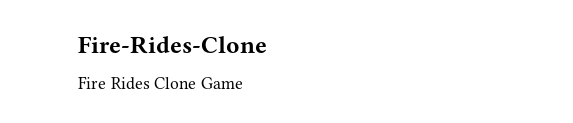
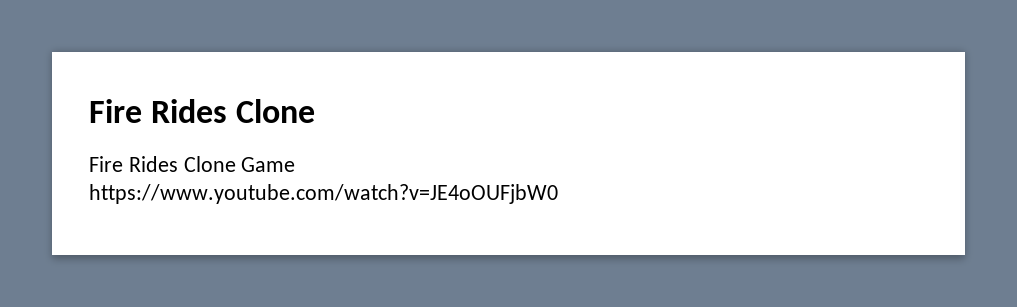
[78,36,267,54] Fire-Rides-Clone -> [89,99,316,123] Fire Rides Clone
(244, 83) none -> [89,184,558,204] // https://www.youtube.com/watch?v=JE4oOUFjbW0

